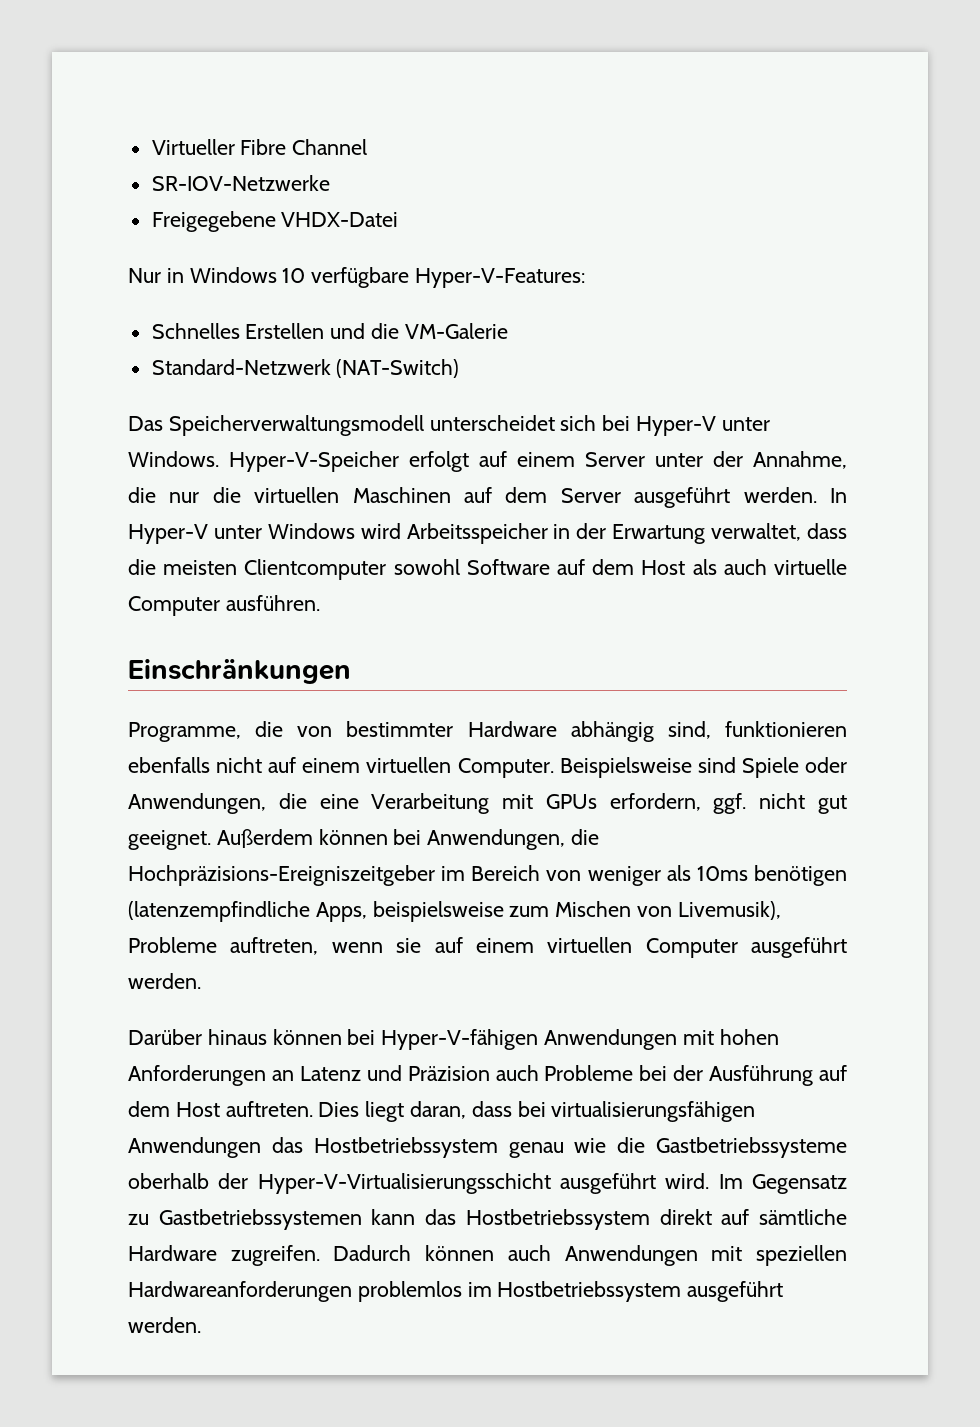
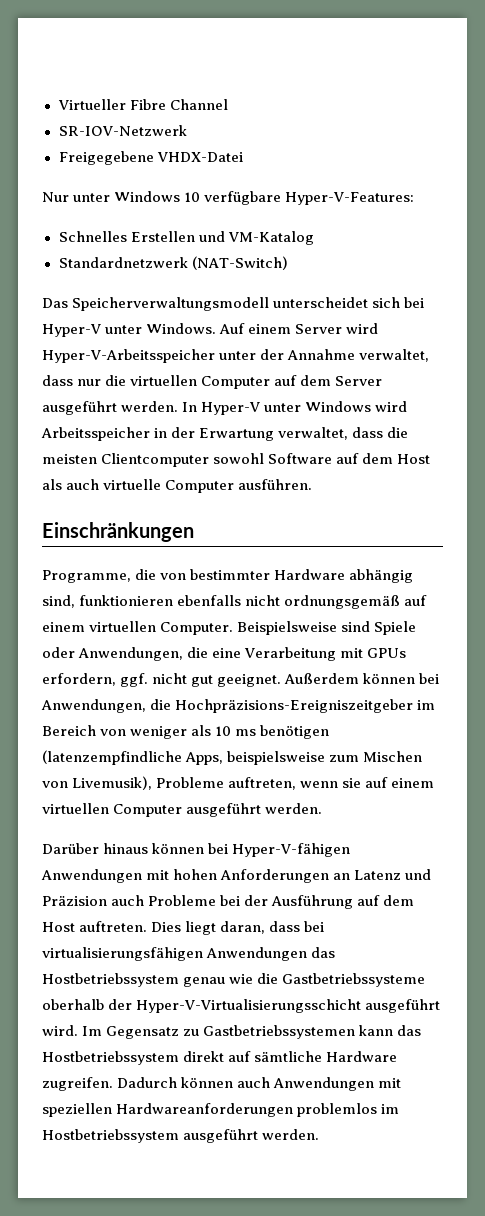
[151,175,330,191] SR-IOV-Netzwerke -> [58,125,187,136] SR-IOV-Netzwerk
[166,268,184,283] in -> [73,193,111,202] unter
[371,323,508,339] [151,359,331,375] die VM-Galerie // Standard-Netzwerk -> [227,231,314,245] [58,257,188,268] VM-Katalog // Standardnetzwerk
[229,451,847,472] [128,487,156,503] Hyper-V-Speicher erfolgt auf einem Server unter der Annahme, die -> [219,323,379,334] [42,349,430,363] [42,375,73,386] Auf einem Server wird Hyper-V-Arbeitsspeicher unter der Annahme verwaltet, dass
[352,487,451,503] Maschinen -> [201,376,271,389] Computer
(263, 765) none -> [284,595,401,609] ordnungsgemäß
[696,866,748,881] 10ms -> [215,726,257,736] 10 ms

